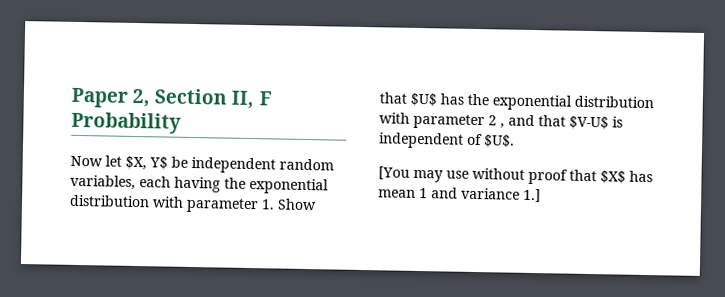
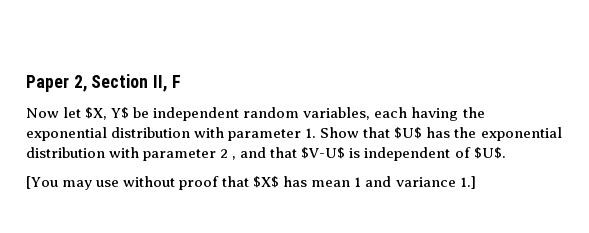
[71,111,181,134] Probability -> (181, 81) none

